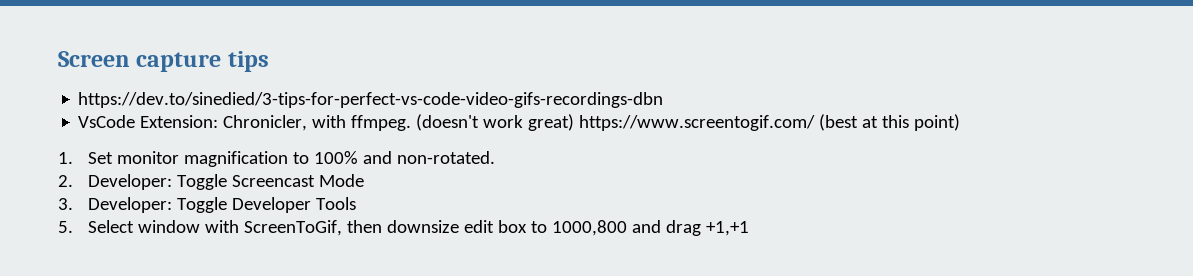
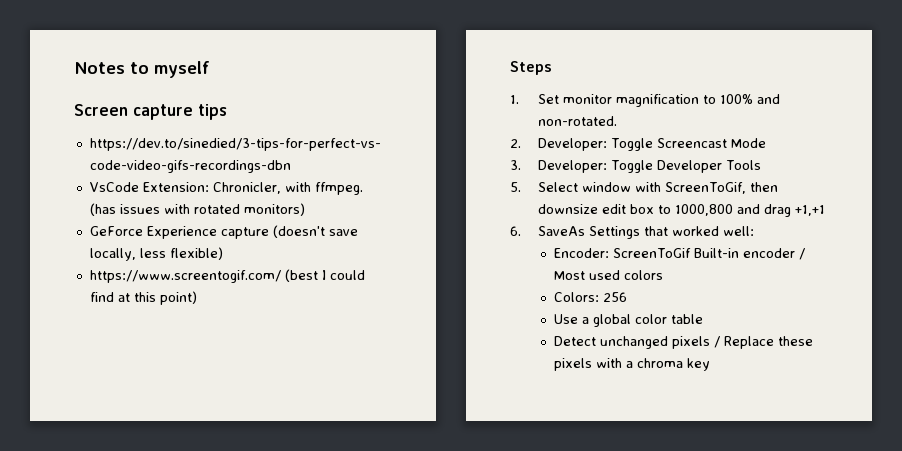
(58, 59) none -> [74,61,210,78] Notes to myself //
[416,114,859,131] (doesn't work great) https://www.screentogif.com/ (best -> [89,203,305,216] [89,225,358,239] [89,247,223,261] [89,269,365,283] [89,292,114,302] (has issues with rotated monitors) // GeForce Experience capture (doesn't save locally, less flexible) // https://www.screentogif.com/ (best I could find
(961, 122) none -> [510,61,552,75] // Steps
(749, 228) none -> [510,226,755,239] [554,248,806,260] [554,270,664,280] [554,292,628,302] [554,314,704,327] [554,336,814,349] [554,358,711,371] // 6. SaveAs Settings that worked well: // Encoder: ScreenToGif Built-in encoder / Most used colors // Colors: 256 // Use a global color table // Detect unchanged pixels / Replace these pixels with a chroma key

